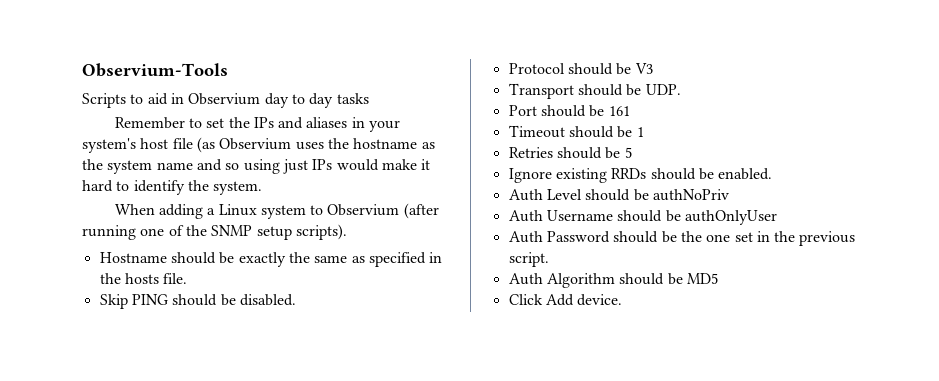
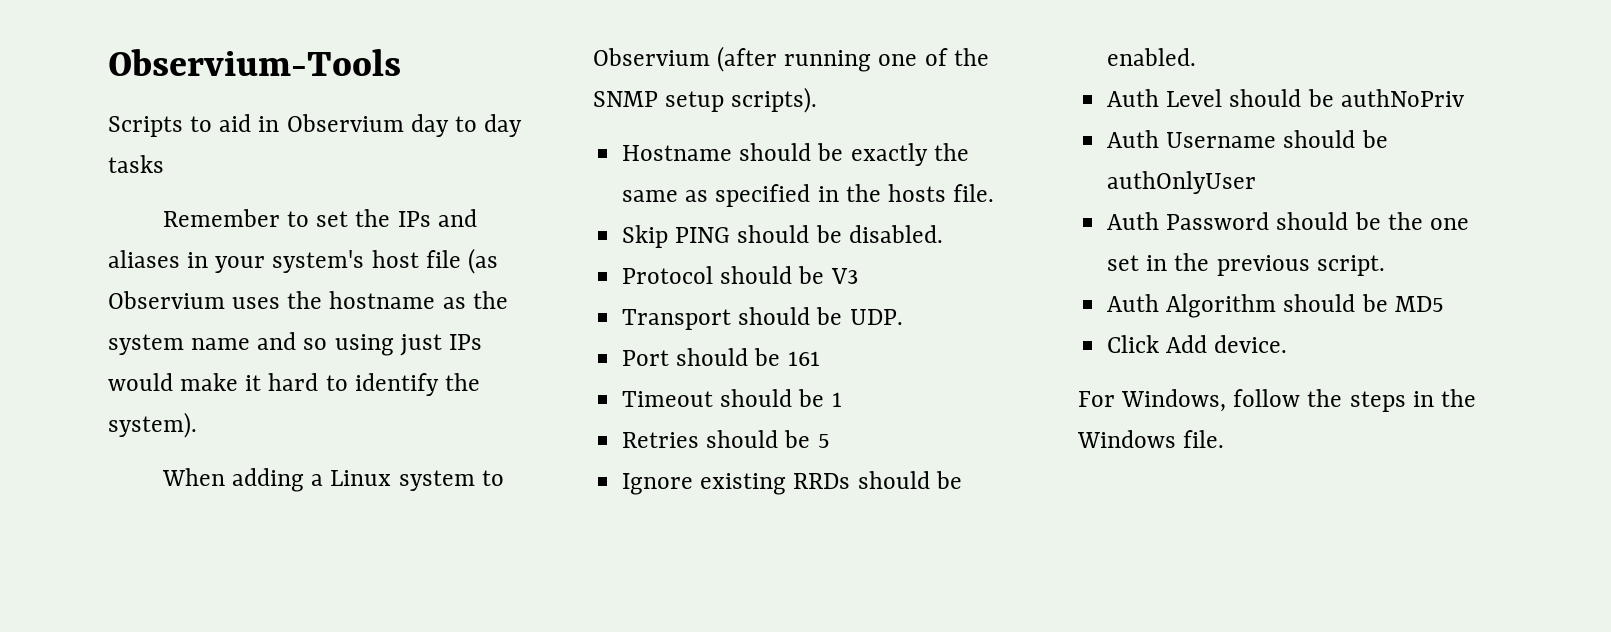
[213,181,263,195] system. -> [108,412,197,438] system).
(623, 300) none -> [1078,389,1476,412] [1077,430,1225,448] // For Windows, follow the steps in the Windows file.

